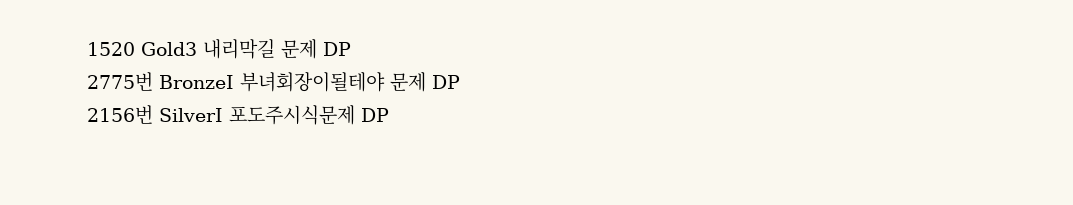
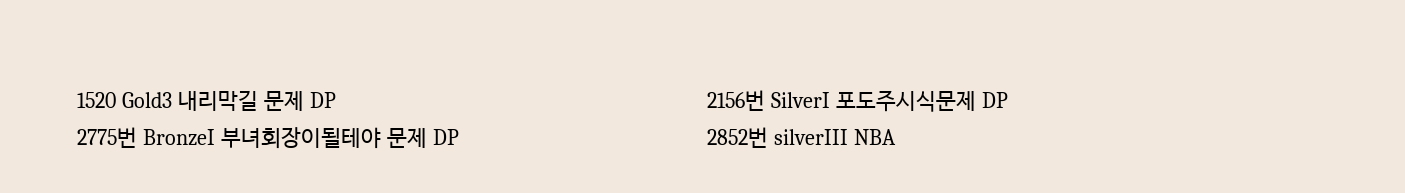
(389, 115) none -> [707,127,896,148] // 2852번 silverIII NBA

